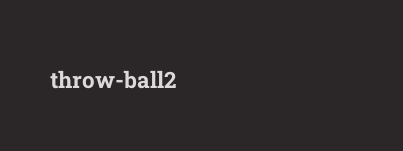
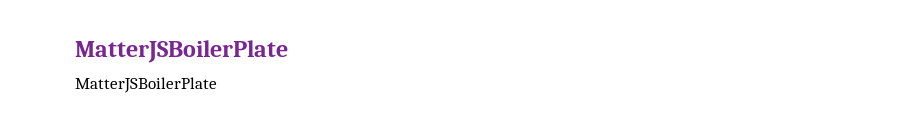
[50,70,176,89] throw-ball2 -> [75,40,288,63] [75,77,217,93] MatterJSBoilerPlate // MatterJSBoilerPlate

